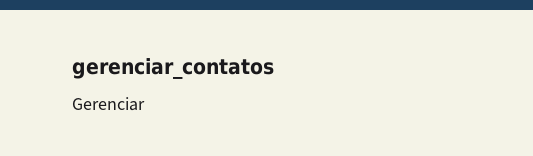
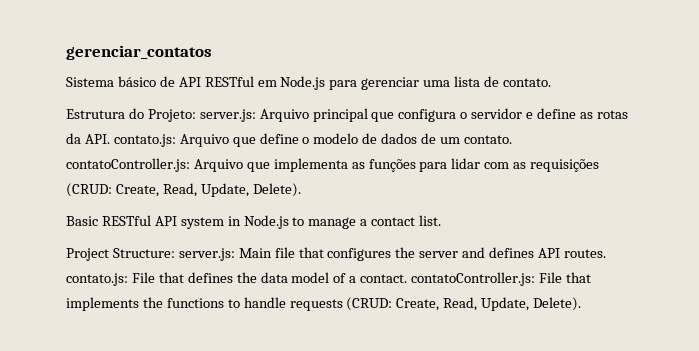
[72,97,145,111] Gerenciar -> [66,76,551,90] [66,108,628,122] [66,133,512,147] [66,158,600,172] [66,183,301,197] [66,215,442,229] [66,247,606,261] [66,272,591,286] [66,297,582,311] Sistema básico de API RESTful em Node.js para gerenciar uma lista de contato. // Estrutura do Projeto: server.js: Arquivo principal que configura o servidor e define as rotas da API. contato.js: Arquivo que define o modelo de dados de um contato. contatoController.js: Arquivo que implementa as funções para lidar com as requisições (CRUD: Create, Read, Update, Delete). // Basic RESTful API system in Node.js to manage a contact list. // Project Structure: server.js: Main file that configures the server and defines API routes. contato.js: File that defines the data model of a contact. contatoController.js: File that implements the functions to handle requests (CRUD: Create, Read, Update, Delete).

